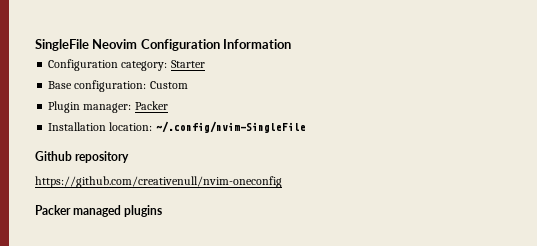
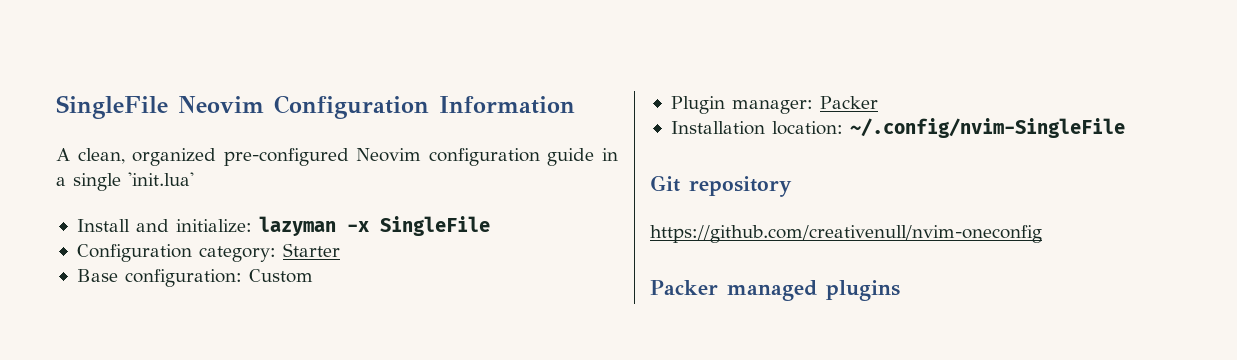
(292, 44) none -> [56,148,618,166] [56,172,194,191] [76,216,490,236] // A clean, organized pre-configured Neovim configuration guide in a single 'init.lua' // Install and initialize: lazyman -x SingleFile
[35,151,72,161] Github -> [650,175,680,192] Git

